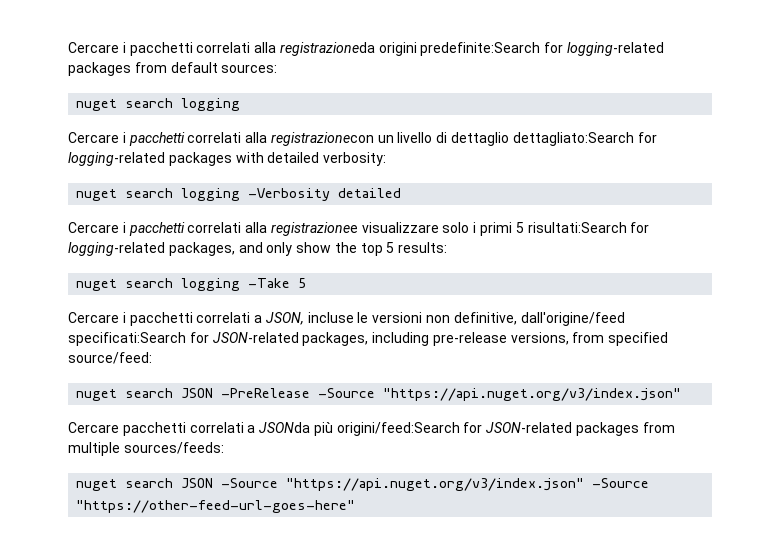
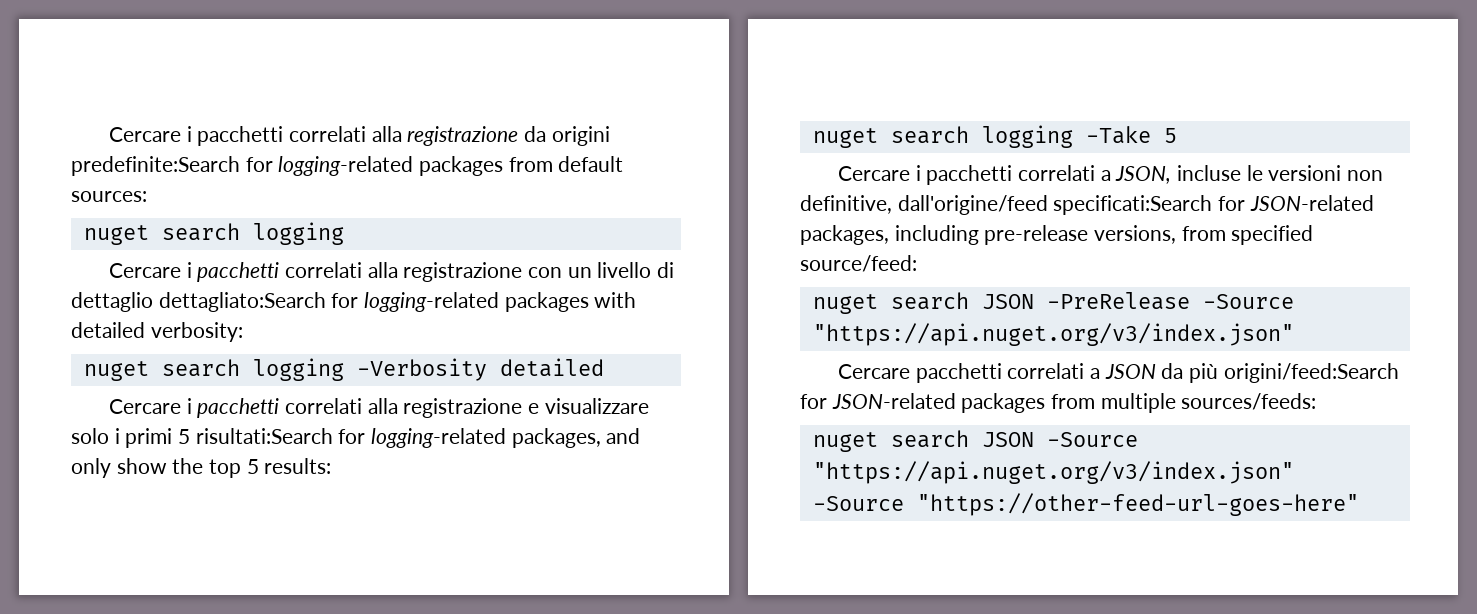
[68,42,375,56] Cercare i pacchetti correlati alla registrazioneda -> [109,126,547,146] Cercare i pacchetti correlati alla registrazione da
[270,132,374,146] registrazionecon -> [403,262,563,282] registrazione con
[270,222,358,236] registrazionee -> [403,398,540,418] registrazione e
[259,422,311,433] JSONda -> [1104,363,1184,379] JSON da

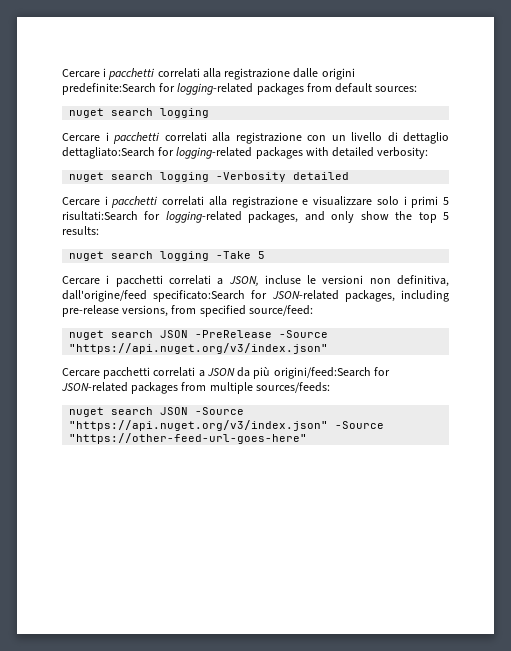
[109,126,547,146] Cercare i pacchetti correlati alla registrazione da -> [62,68,319,80] Cercare i pacchetti correlati alla registrazione dalle
[800,195,1213,215] definitive, dall'origine/feed specificati:Search -> [397,275,450,287] [62,290,246,302] definitiva, dall'origine/feed specificato:Search

